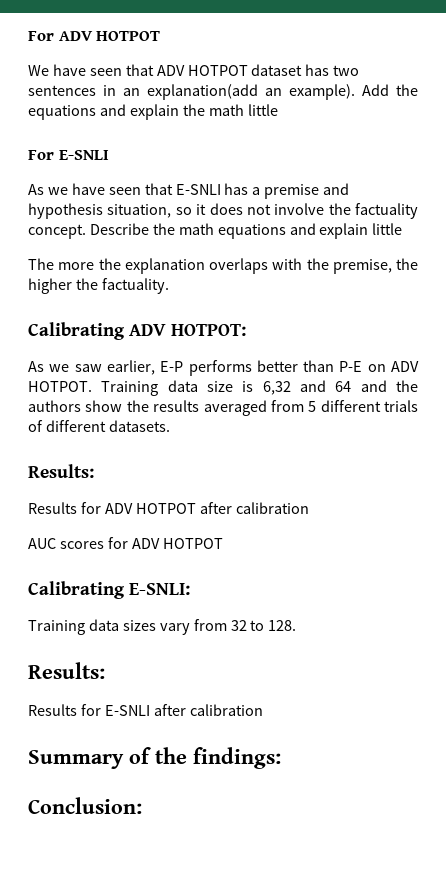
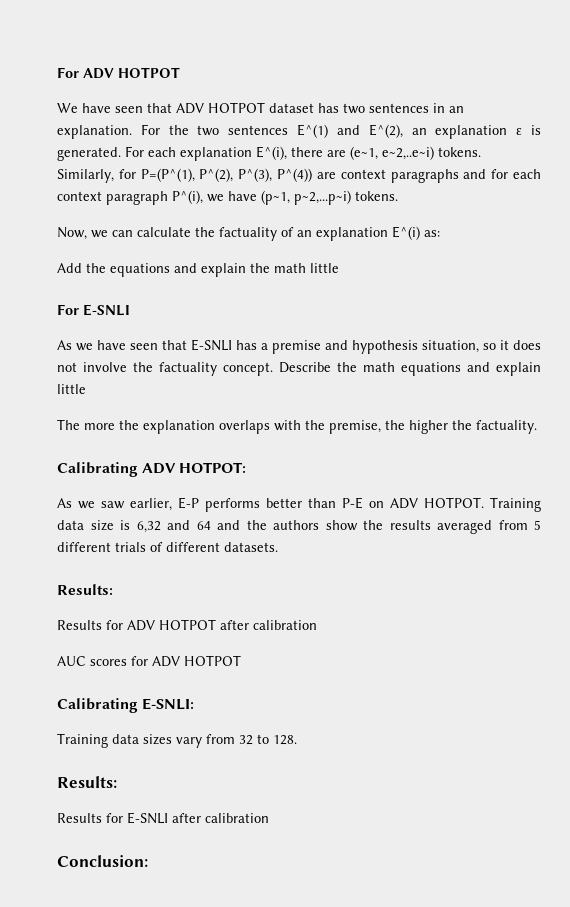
[147,84,355,100] explanation(add an example). -> [57,124,541,139] [57,146,481,161] [57,168,541,183] [57,190,398,205] [57,226,440,241] explanation. For the two sentences E^(1) and E^(2), an explanation ε is generated. For each explanation E^(i), there are (e~1, e~2,..e~i) tokens. Similarly, for P=(P^(1), P^(2), P^(3), P^(4)) are context paragraphs and for each context paragraph P^(i), we have (p~1, p~2,...p~i) tokens. // Now, we can calculate the factuality of an explanation E^(i) as: //
[28,747,281,769] // Summary of the findings: -> (269, 818) none

